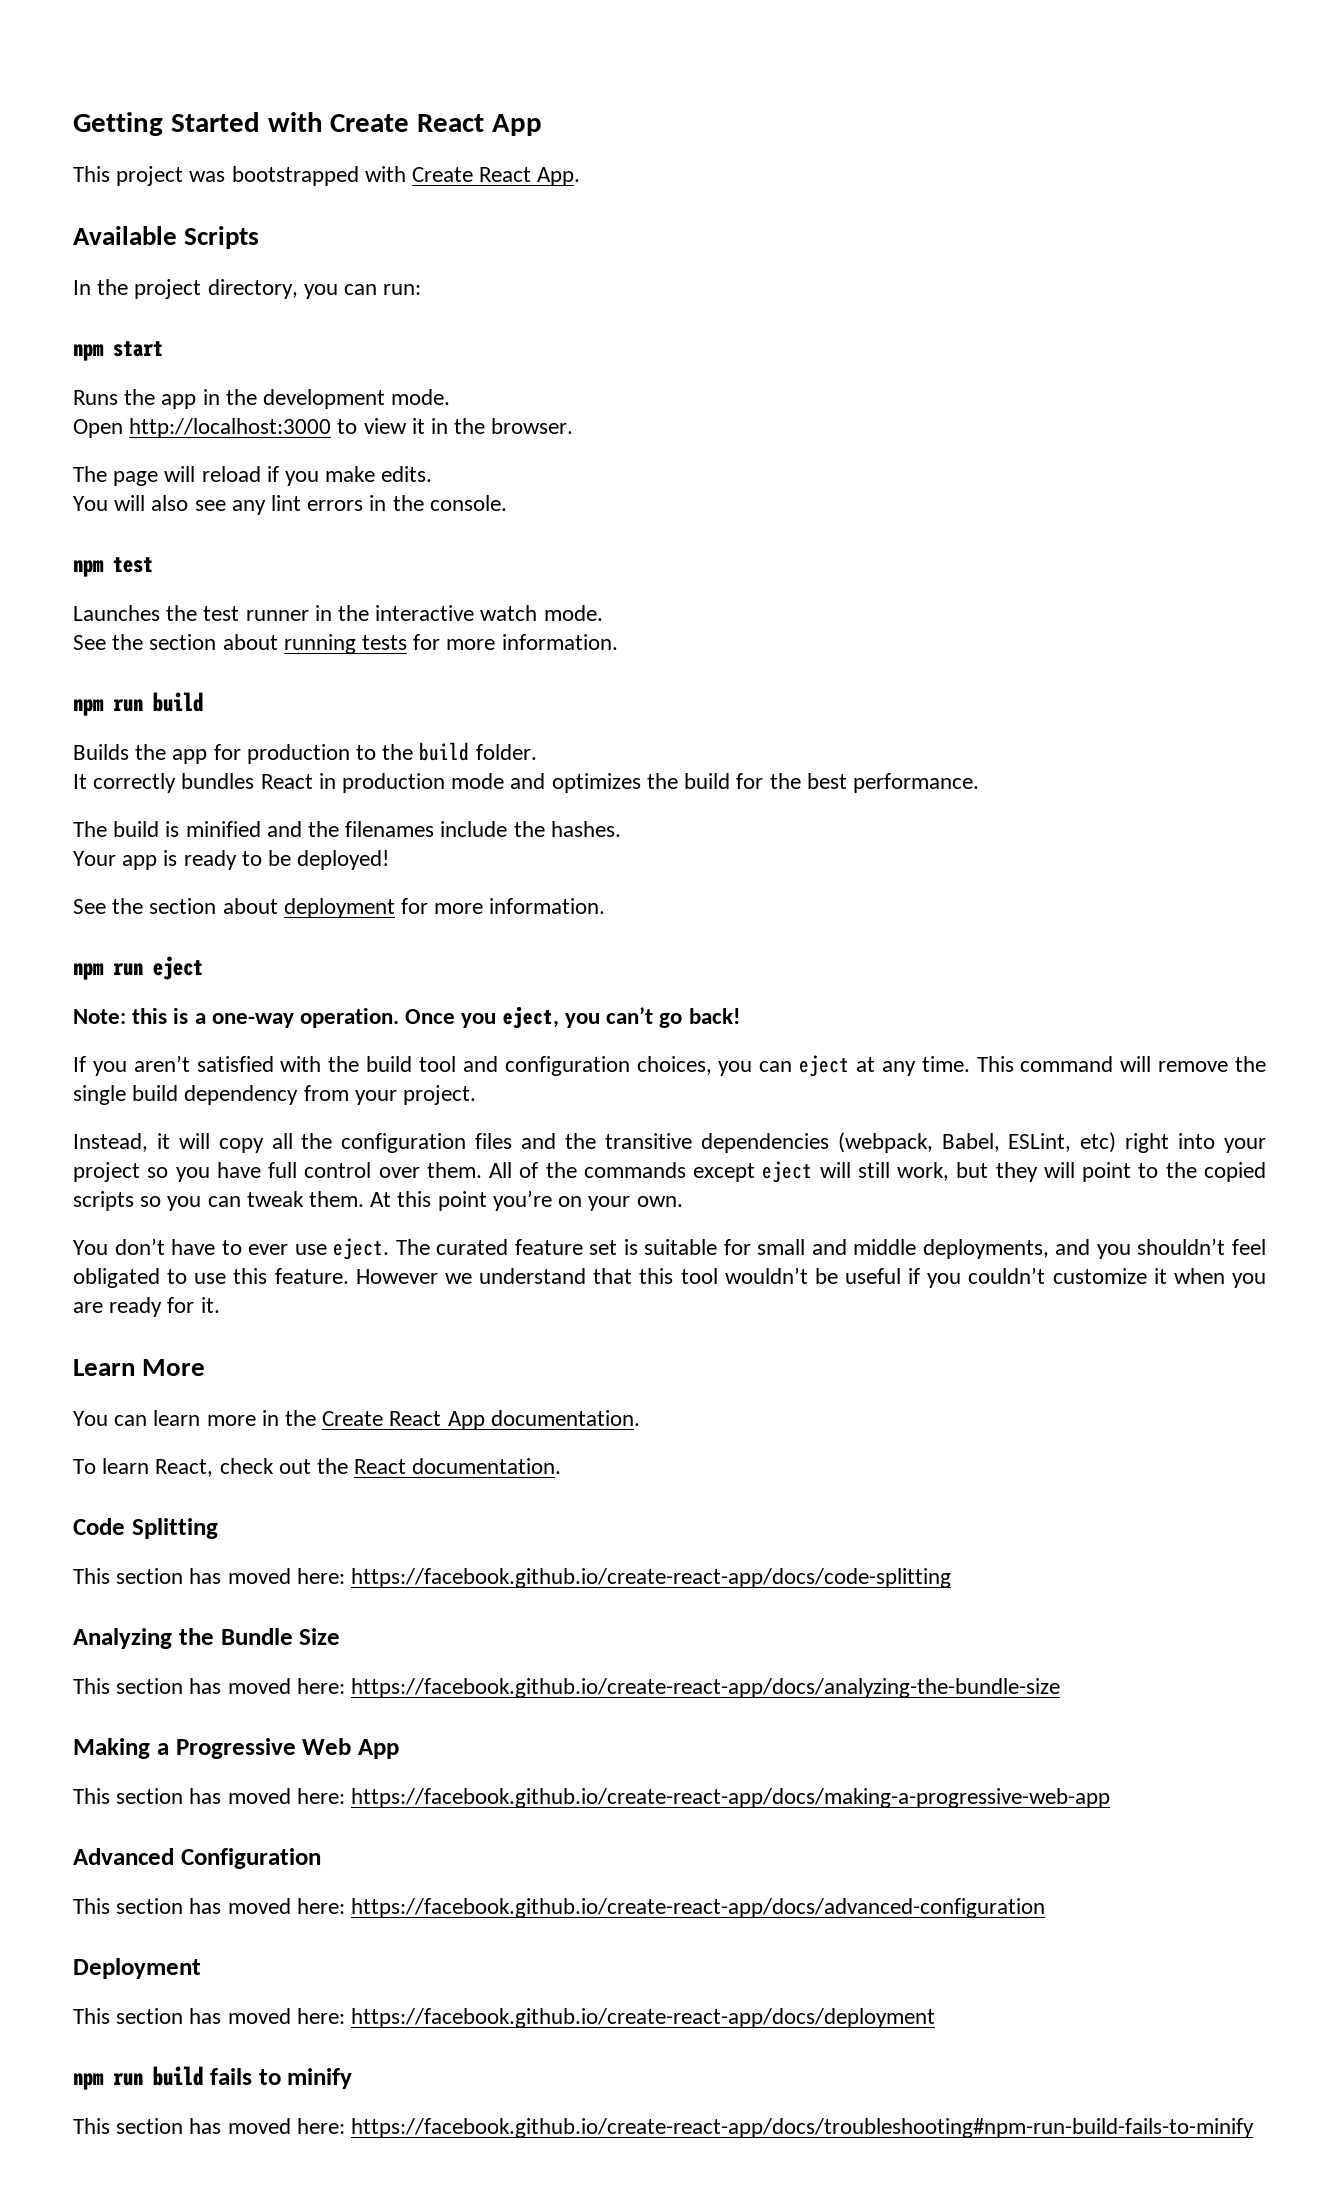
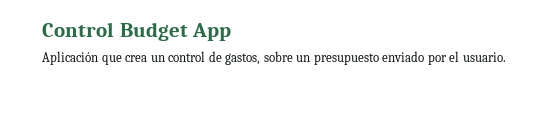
[73,112,543,136] [73,166,581,186] [73,226,260,249] [73,279,422,299] [73,341,163,361] [73,389,451,409] [73,418,574,438] [73,466,433,486] [73,495,507,515] [73,557,153,577] [73,605,603,621] [73,634,618,654] [73,692,203,716] [73,742,537,764] [73,773,979,793] [73,821,621,837] [73,850,390,870] [73,898,606,918] [73,956,203,980] [73,1006,740,1029] [73,1055,1267,1077] [73,1085,477,1105] [73,1132,1267,1153] [73,1161,1266,1183] [73,1190,683,1211] [73,1238,1266,1260] [73,1267,1266,1288] [73,1297,220,1317] [73,1359,206,1376] [73,1410,640,1430] [73,1458,562,1477] [73,1518,218,1539] [73,1568,952,1588] [73,1628,341,1649] [73,1678,1061,1698] [73,1738,399,1759] [73,1788,1111,1808] [73,1848,321,1869] [73,1898,1046,1918] [73,1958,201,1979] [73,2008,936,2028] [73,2066,353,2090] [73,2118,1255,2138] Getting Started with Create React App // This project was bootstrapped with Create React App. // Available Scripts // In the project directory, you can run: // npm start // Runs the app in the development mode. // Open http://localhost:3000 to view it in the browser. // The page will reload if you make edits. // You will also see any lint errors in the console. // npm test // Launches the test runner in the interactive watch mode. // See the section about running tests for more information. // npm run build // Builds the app for production to the build folder. // It correctly bundles React in production mode and optimizes the build for the best performance. // The build is minified and the filenames include the hashes. // Your app is ready to be deployed! // See the section about deployment for more information. // npm run eject // Note: this is a one-way operation. Once you eject, you can’t go back! // If you aren’t satisfied with the build tool and configuration choices, you can eject at any time. This command will remove the single build dependency from your project. // Instead, it will copy all the configuration files and the transitive dependencies (webpack, Babel, ESLint, etc) right into your project so you have full control over them. All of the commands except eject will still work, but they will point to the copied scripts so you can tweak them. At this point you’re on your own. // You don’t have to ever use eject. The curated feature set is suitable for small and middle deployments, and you shouldn’t feel obligated to use this feature. However we understand that this tool wouldn’t be useful if you couldn’t customize it when you are ready for it. // Learn More // You can learn more in the Create React App documentation. // To learn React, check out the React documentation. // Code Splitting // This section has moved here: https://facebook.github.io/create-react-app/docs/code-splitting // Analyzing the Bundle Size // This section has moved here: https://facebook.github.io/create-react-app/docs/analyzing-the-bundle-size // Making a Progressive Web App // This section has moved here: https://facebook.github.io/create-react-app/docs/making-a-progressive-web-app // Advanced Configuration // This section has moved here: https://facebook.github.io/create-react-app/docs/advanced-configuration // Deployment // This section has moved here: https://facebook.github.io/create-react-app/docs/deployment // npm run build fails to minify // This section has moved here: https://facebook.github.io/create-react-app/docs/troubleshooting#npm-run-build-fails-to-minify -> [42,22,232,41] [42,51,506,65] Control Budget App // Aplicación que crea un control de gastos, sobre un presupuesto enviado por el usuario.

